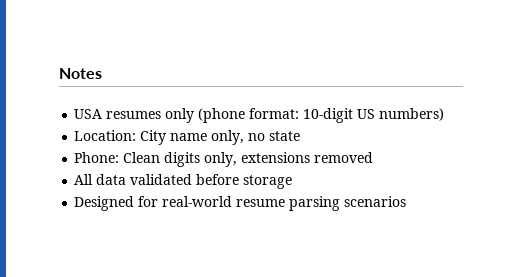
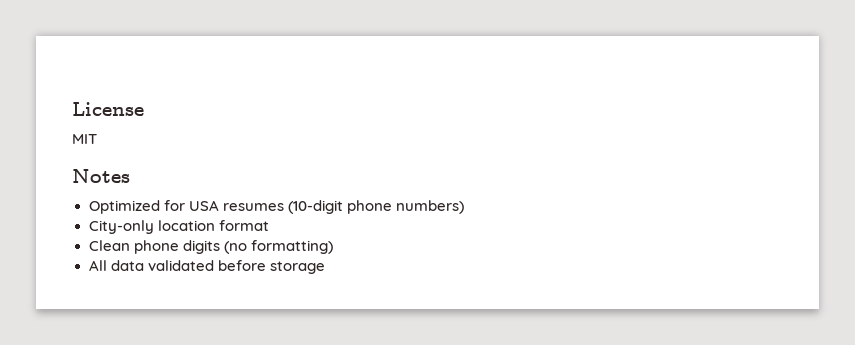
(59, 73) none -> [72,102,144,116] [72,134,97,144] License // MIT //
[74,108,445,123] [74,130,301,145] [74,152,374,167] USA resumes only (phone format: 10-digit US numbers) // Location: City name only, no state // Phone: Clean digits only, extensions removed -> [88,200,464,214] [88,220,269,234] [88,240,333,254] Optimized for USA resumes (10-digit phone numbers) // City-only location format // Clean phone digits (no formatting)
[74,196,407,211] // Designed for real-world resume parsing scenarios -> (325, 267) none

